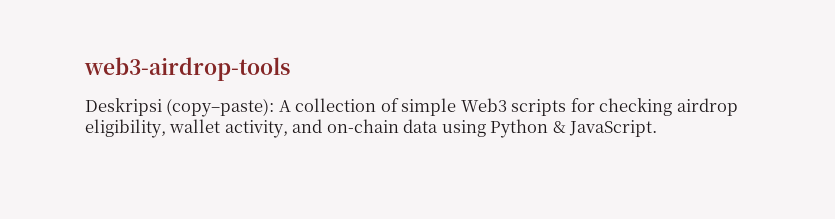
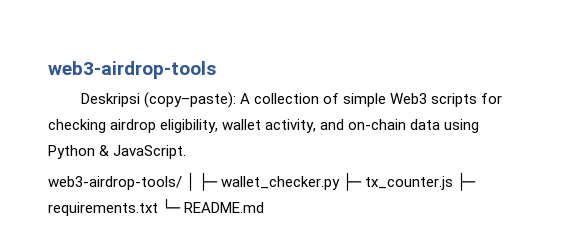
(658, 128) none -> [48,172,477,191] [48,198,265,216] // web3-airdrop-tools/ │ ├─ wallet_checker.py ├─ tx_counter.js ├─ requirements.txt └─ README.md

